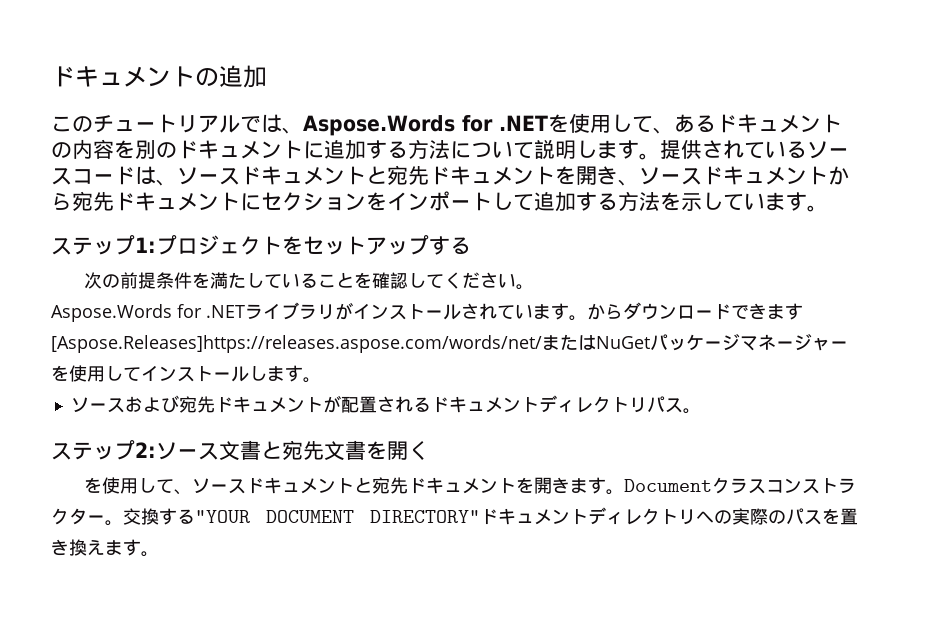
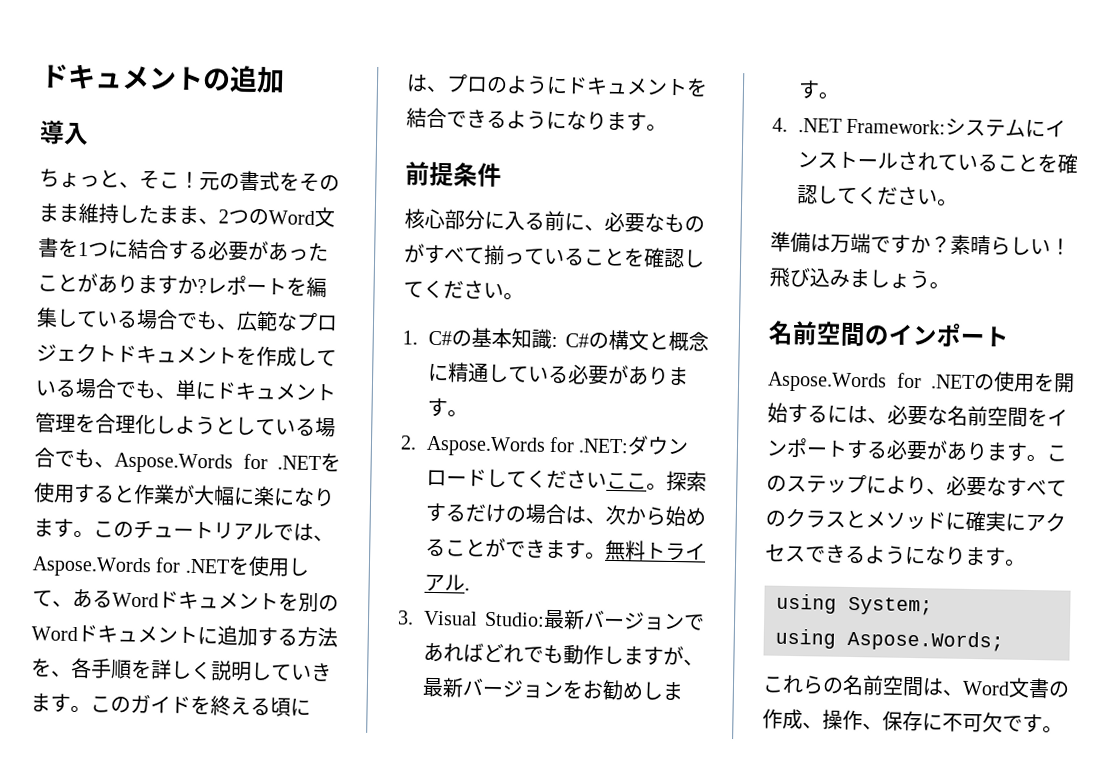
(267, 76) none -> [39,120,89,146] [39,168,340,193] [38,202,335,228] [38,237,329,262] [37,272,327,298] [36,307,338,332] [36,342,337,367] [35,377,336,402] [35,412,336,438] [34,447,341,474] [33,482,335,508] [33,518,94,539] 導入 // ちょっと、そこ！元の書式をそのまま維持したまま、2つのWord文書を1つに結合する必要があったことがありますか?レポートを編集している場合でも、広範なプロジェクトドキュメントを作成している場合でも、単にドキュメント管理を合理化しようとしている場合でも、Aspose.Words for .NETを使用すると作業が大幅に楽になります。
[715,114,842,133] [51,139,177,159] ドキュメントの内容を別の -> [112,591,339,613] [31,626,78,642] Wordドキュメントを別のWord
[450,139,849,160] [51,165,849,186] [51,191,828,212] [51,235,471,255] [83,272,534,290] [51,302,353,322] について説明します。提供されているソースコードは、ソースドキュメントと宛先ドキュメントを開き、ソースドキュメントから宛先ドキュメントにセクションをインポートして追加する方法を示しています。 // ステップ1:プロジェクトをセットアップする // 次の前提条件を満たしていることを確認してください。 // Aspose.Words for .NETライブラリが -> [31,657,332,682] [30,693,311,717] [406,73,708,97] [406,107,667,132] [405,161,502,188] [404,208,705,233] [404,243,705,269] [403,279,524,301] [402,327,709,352] [427,362,689,386] [426,397,468,418] [400,435,690,457] [425,468,707,492] [424,502,706,527] [424,537,706,561] [423,573,470,592] [397,609,705,631] [422,642,704,666] [421,677,684,701] [797,80,839,100] [772,117,1047,138] を、各手順を詳しく説明していきます。このガイドを終える頃には、プロのようにドキュメントを結合できるようになります。 // 前提条件 // 核心部分に入る前に、必要なものがすべて揃っていることを確認してください。 // 1. C#の基本知識: C#の構文と概念に精通している必要があります。 // 2. Aspose.Words for .NET:ダウンロードしてくださいここ。探索するだけの場合は、次から始めることができます。無料トライアル. // 3. Visual Studio:最新バージョンであればどれでも動作しますが、最新バージョンをお勧めします。 // 4. .NET Framework:システムに
[532,302,803,321] [51,334,848,353] [51,365,321,383] [70,395,701,414] [51,440,429,461] [83,477,856,495] [51,507,858,526] [51,539,123,556] ます。からダウンロードできます[Aspose.Releases]https://releases.aspose.com/words/net/またはNuGetパッケージマネージャーを使用してインストールします。 // ソースおよび宛先ドキュメントが配置されるドキュメントディレクトリパス。 // ステップ2:ソース文書と宛先文書を開く // を使用して、ソースドキュメントと宛先ドキュメントを開きます。Documentクラスコンストラクター。交換する"YOUR DOCUMENT DIRECTORY"ドキュメントディレクトリへの実際のパスを置き換えま -> [976,153,1078,174] [796,185,958,207] [770,231,1071,256] [769,266,950,290] [768,320,1010,347] [767,371,1075,393] [767,402,1068,427] [766,437,1068,463] [766,474,1067,497] [765,507,1066,532] [765,543,1026,567] [776,593,933,616] [775,628,1004,652] [762,674,1070,699] [762,708,1023,733] ることを確認してください。 // 準備は万端ですか？素晴らしい！飛び込みましょう。 // 名前空間のインポート // Aspose.Words for .NETの使用を開始するには、必要な名前空間をインポートする必要があります。このステップにより、必要なすべてのクラスとメソッドに確実にアクセスできるようになります。 // using System; // using Aspose.Words; // これらの名前空間は、Word文書の作成、操作、保存に不可欠で

